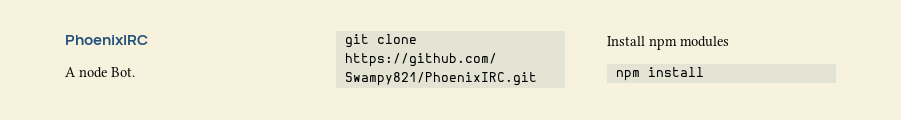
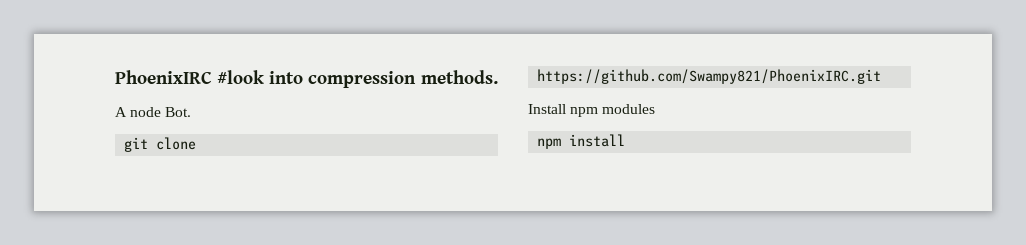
(148, 40) none -> [217,70,498,88] #look into compression methods.

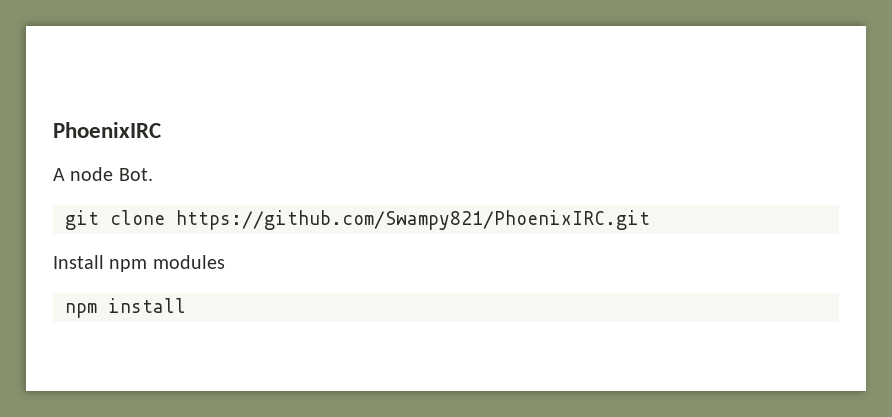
[217,70,498,88] #look into compression methods. -> (161, 130) none

